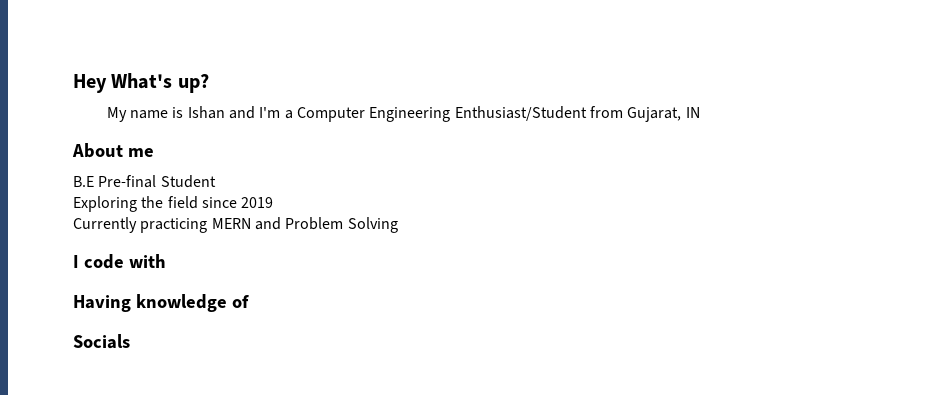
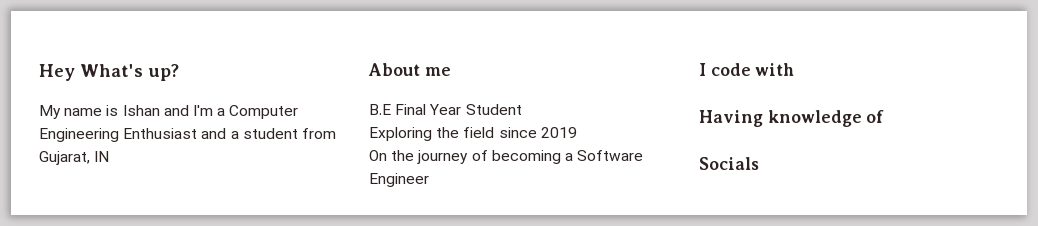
[454,106,587,121] Enthusiast/Student -> [123,128,298,139] Enthusiast and a student
[98,175,157,188] Pre-final -> [395,104,462,115] Final Year
[73,217,398,233] Currently practicing MERN and Problem Solving -> [369,150,644,164] [369,173,429,187] On the journey of becoming a Software Engineer

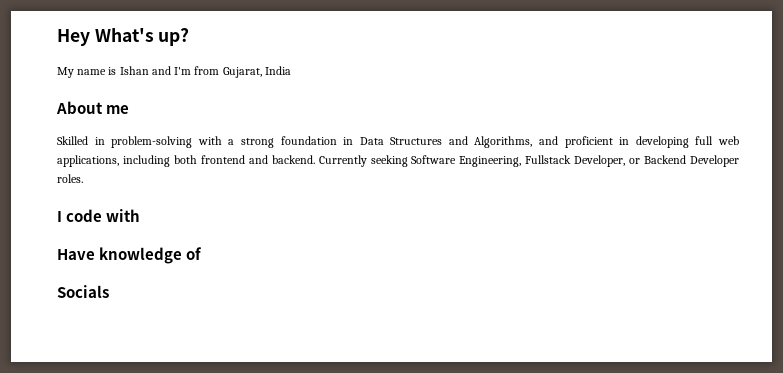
[217,105,299,119] [39,128,298,142] a Computer Engineering Enthusiast and a student -> (192, 71) none
[94,151,110,162] IN -> [264,66,291,75] India
[369,104,522,115] [369,127,577,141] [369,150,644,164] [369,173,429,187] B.E Final Year Student // Exploring the field since 2019 // On the journey of becoming a Software Engineer -> [57,136,739,148] [57,155,740,167] [57,174,83,183] Skilled in problem-solving with a strong foundation in Data Structures and Algorithms, and proficient in developing full web applications, including both frontend and backend. Currently seeking Software Engineering, Fullstack Developer, or Backend Developer roles.
[699,110,763,127] Having -> [57,249,95,260] Have

